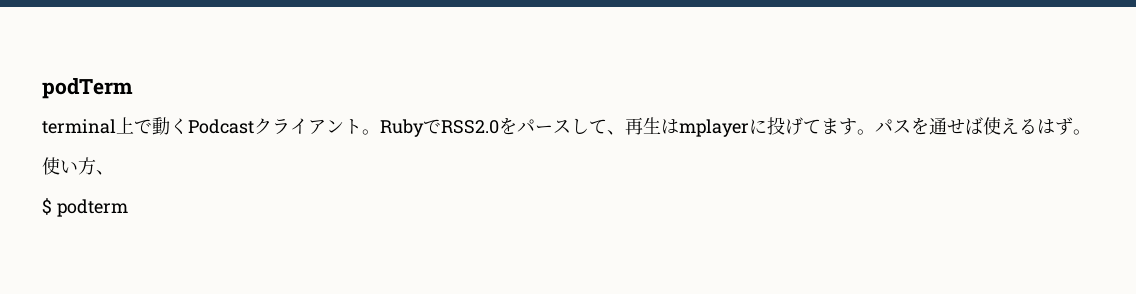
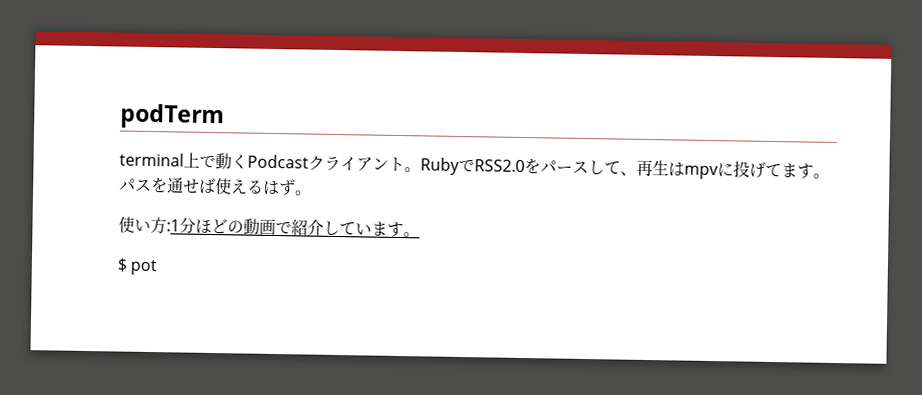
[679,119,749,137] mplayer -> [684,165,719,180] mpv
[96,170,114,175] 、 -> [166,217,420,238] :1分ほどの動画で紹介しています。
[56,199,128,217] podterm -> [130,259,158,276] pot

